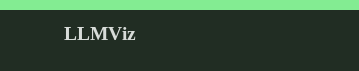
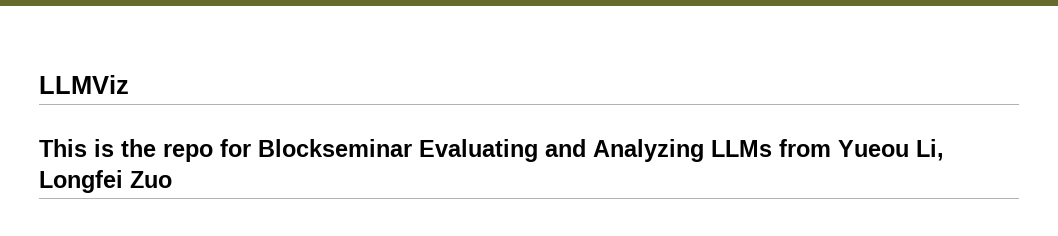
(136, 33) none -> [39,139,944,162] [39,170,172,193] // This is the repo for Blockseminar Evaluating and Analyzing LLMs from Yueou Li, Longfei Zuo

